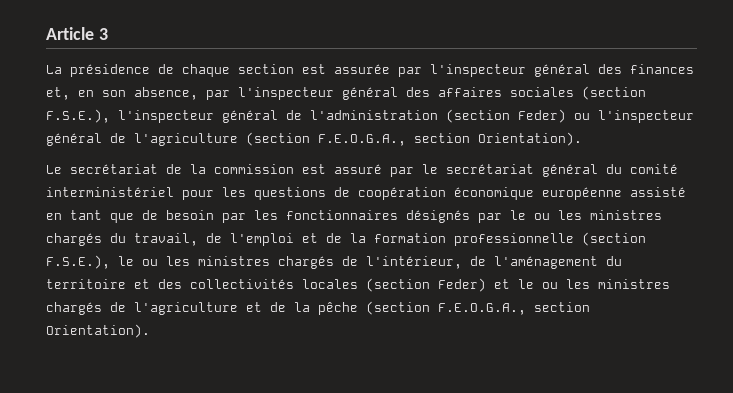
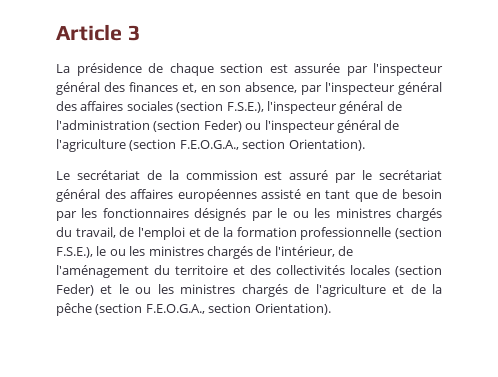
[606,164,678,174] [46,187,622,200] du comité interministériel pour les questions de coopération économique européenne -> [104,189,257,202] des affaires européennes

